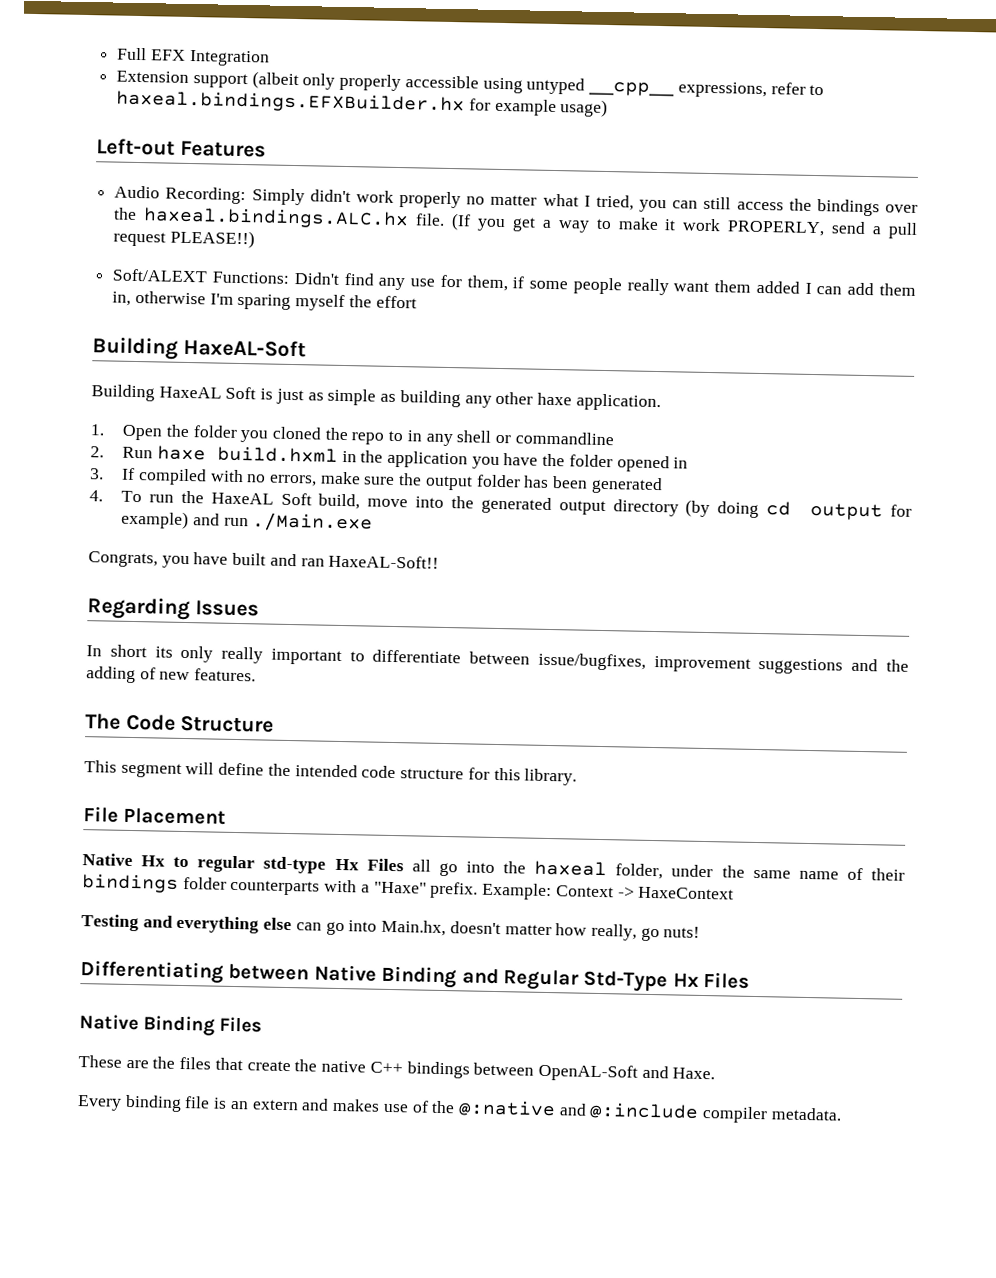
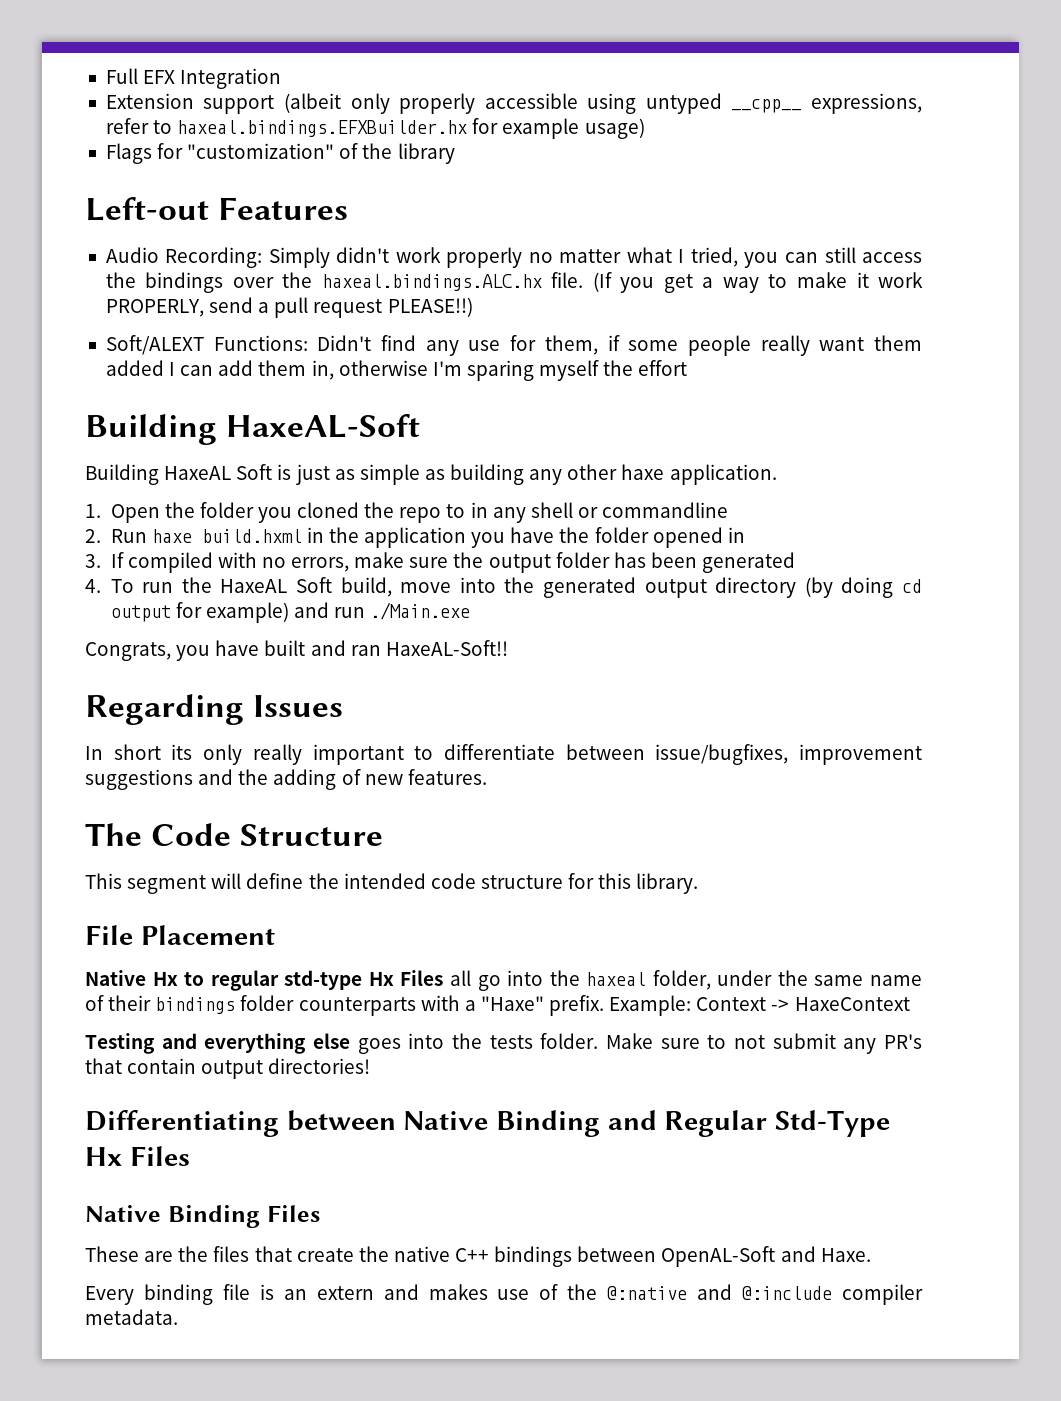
(609, 108) none -> [105,143,455,164] // Flags for "customization" of the library
[295,919,701,942] can go into Main.hx, doesn't matter how really, go nuts! -> [357,1033,922,1054] [85,1058,371,1079] goes into the tests folder. Make sure to not submit any PR's that contain output directories!

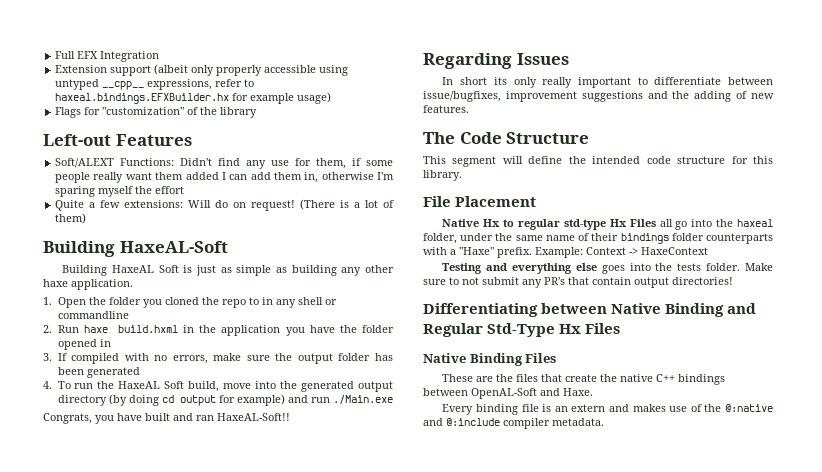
[105,247,923,268] [105,272,924,293] [105,297,473,318] // Audio Recording: Simply didn't work properly no matter what I tried, you can still access the bindings over the haxeal.bindings.ALC.hx file. (If you get a way to make it work PROPERLY, send a pull request PLEASE!!) -> (192, 140) none
(688, 368) none -> [55,199,395,211] [55,213,87,224] // Quite a few extensions: Will do on request! (There is a lot of them)

